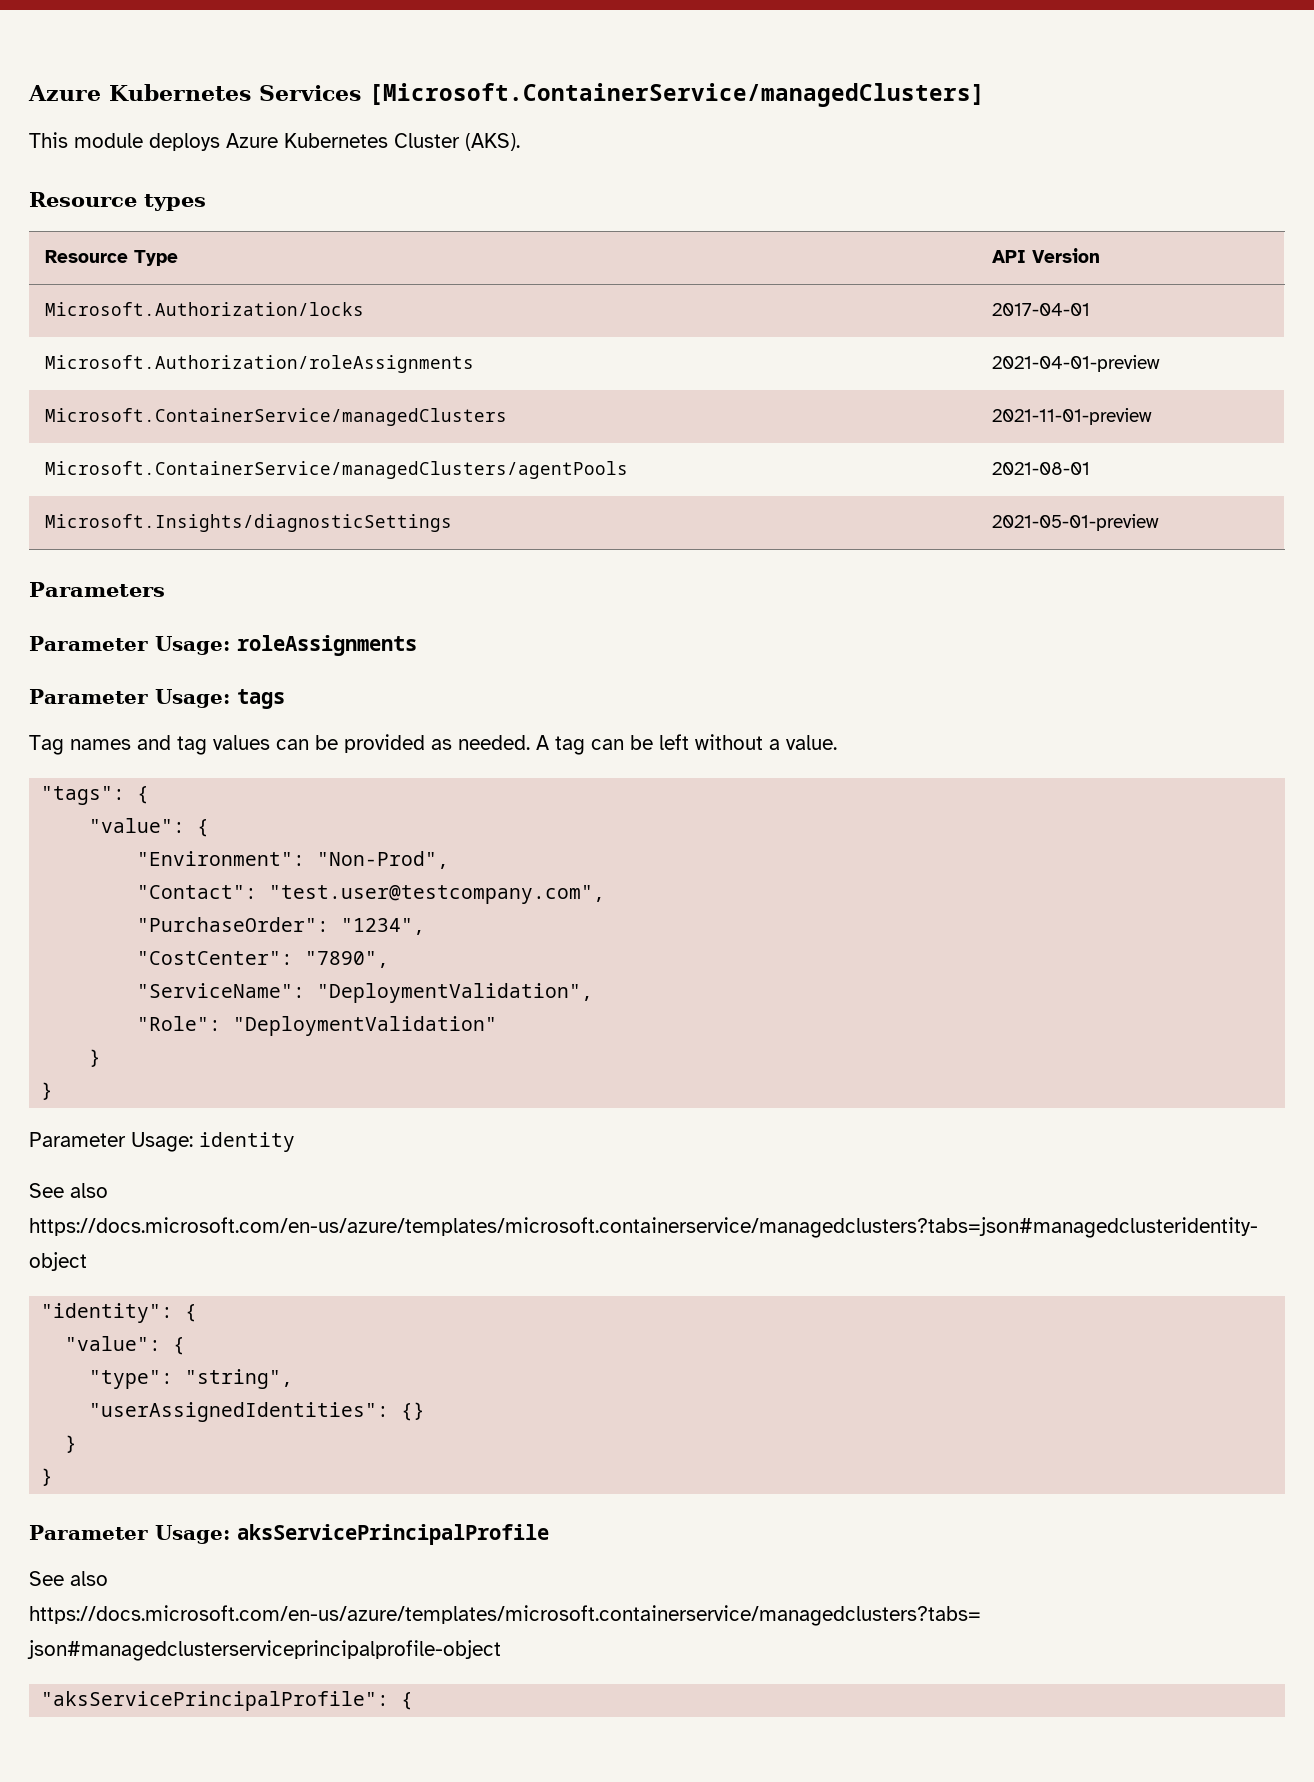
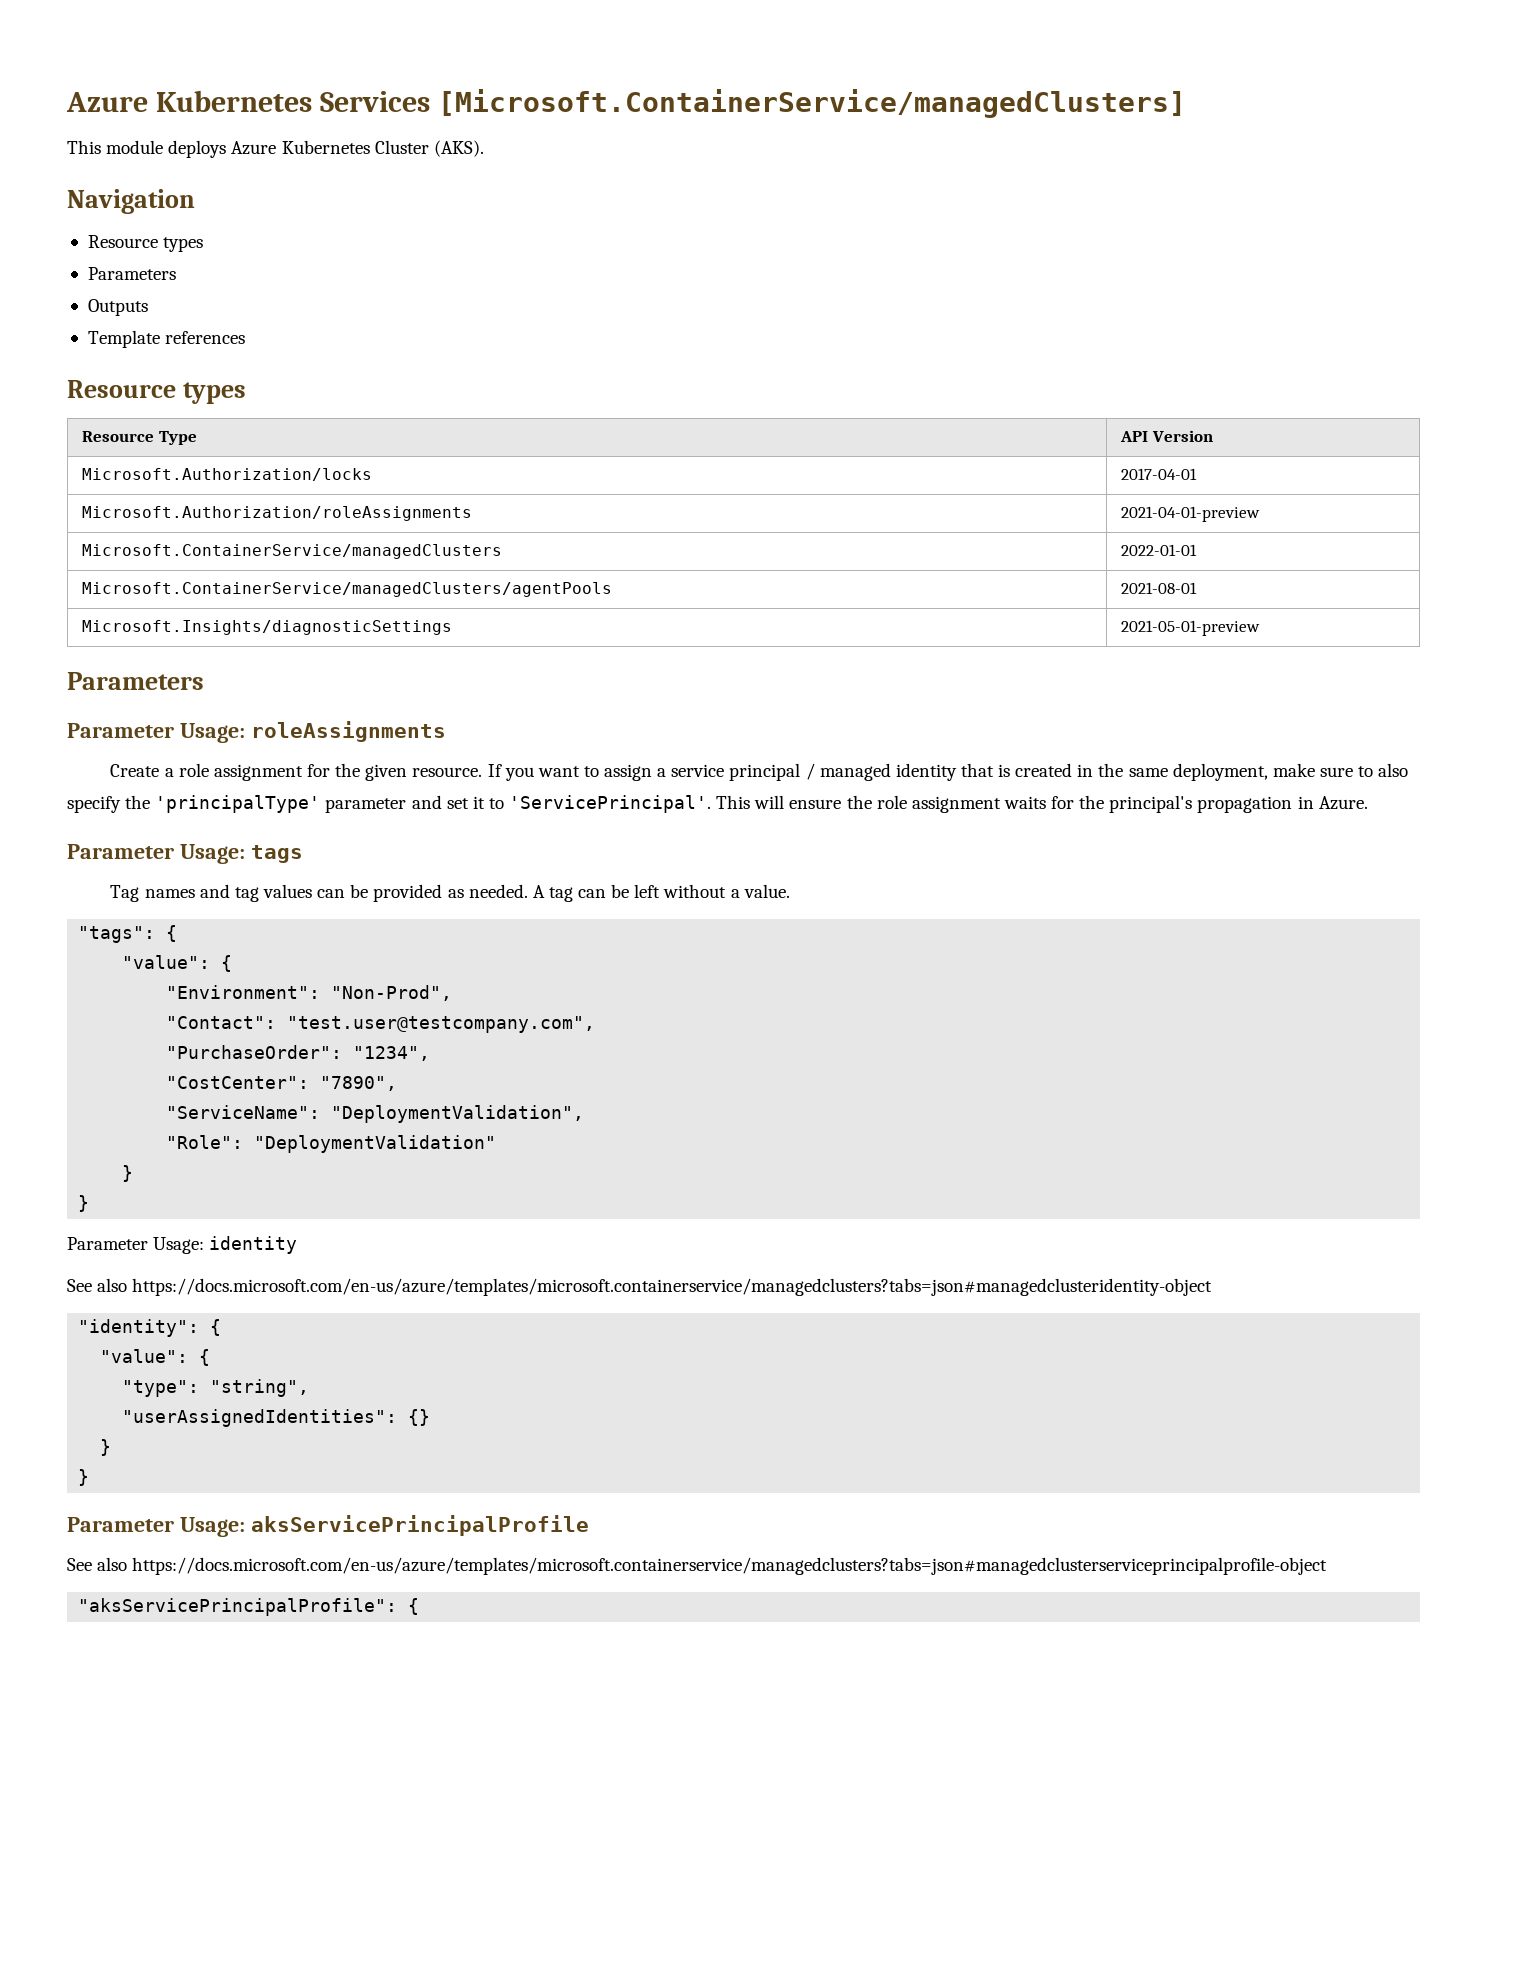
(520, 142) none -> [67,189,195,214] [87,235,204,252] [87,267,176,280] [87,299,148,316] [87,330,246,348] // Navigation // Resource types // Parameters // Outputs // Template references
[992,408,1153,425] 2021-11-01-preview -> [1120,544,1197,556] 2022-01-01
(417, 645) none -> [110,763,1409,781] [67,795,1368,813] // Create a role assignment for the given resource. If you want to assign a service principal / managed identity that is created in the same deployment, make sure to also specify the 'principalType' parameter and set it to 'ServicePrincipal'. This will ensure the role assignment waits for the principal's propagation in Azure.

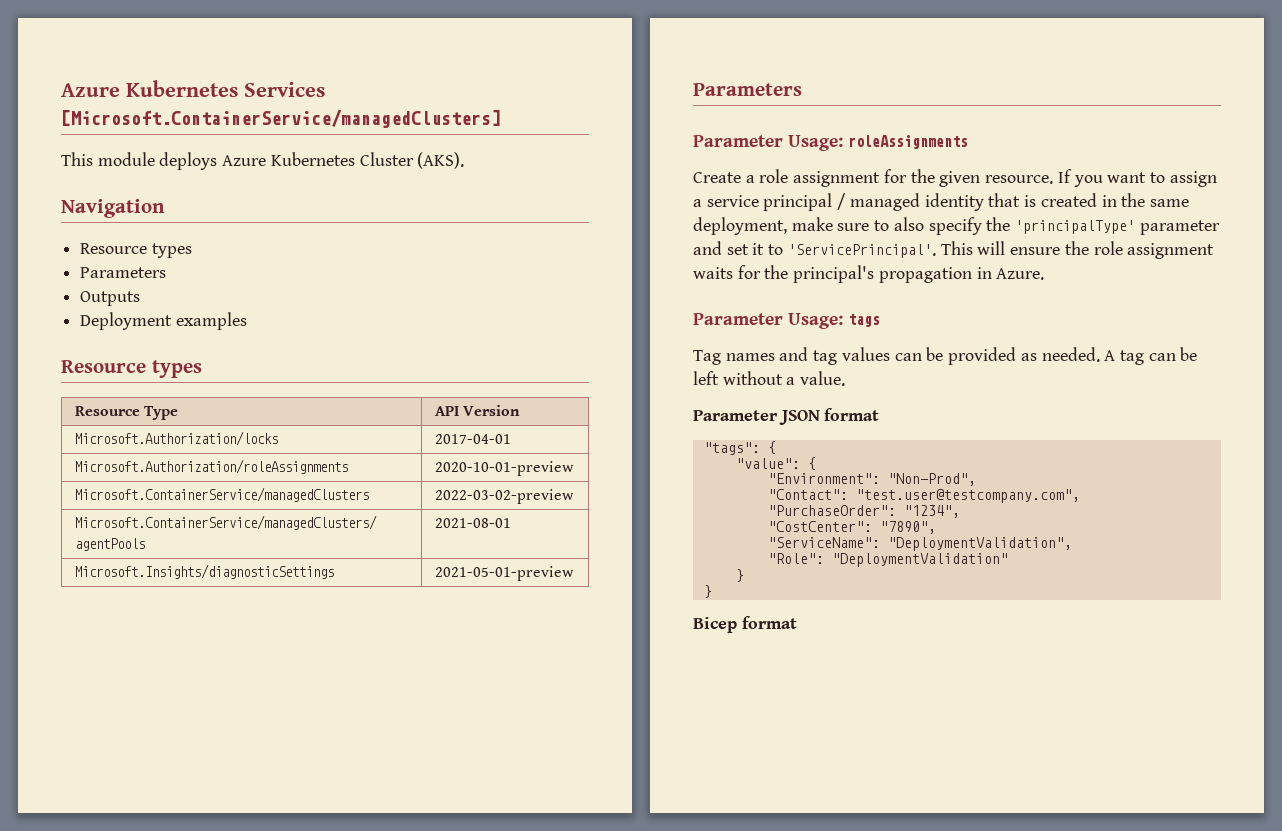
[87,330,246,348] Template references -> [80,312,247,330] Deployment examples
[1120,506,1260,522] 2021-04-01-preview -> [434,461,574,476] 2020-10-01-preview
[1120,544,1197,556] 2022-01-01 -> [434,489,574,504] 2022-03-02-preview
(790, 891) none -> [693,408,880,425] // Parameter JSON format
[67,1236,298,1254] [67,1278,1213,1296] [78,1319,222,1337] [100,1349,211,1366] [122,1379,310,1397] [122,1409,431,1427] [100,1439,112,1456] [78,1469,90,1486] [67,1515,589,1537] [67,1557,1328,1575] [78,1598,420,1616] Parameter Usage: identity // See also https://docs.microsoft.com/en-us/azure/templates/microsoft.containerservice/managedclusters?tabs=json#managedclusteridentity-object // "identity": { // "value": { // "type": "string", // "userAssignedIdentities": {} // } // } // Parameter Usage: aksServicePrincipalProfile // See also https://docs.microsoft.com/en-us/azure/templates/microsoft.containerservice/managedclusters?tabs=json#managedclusterserviceprincipalprofile-object // "aksServicePrincipalProfile": { -> [693,616,797,633] Bicep format

